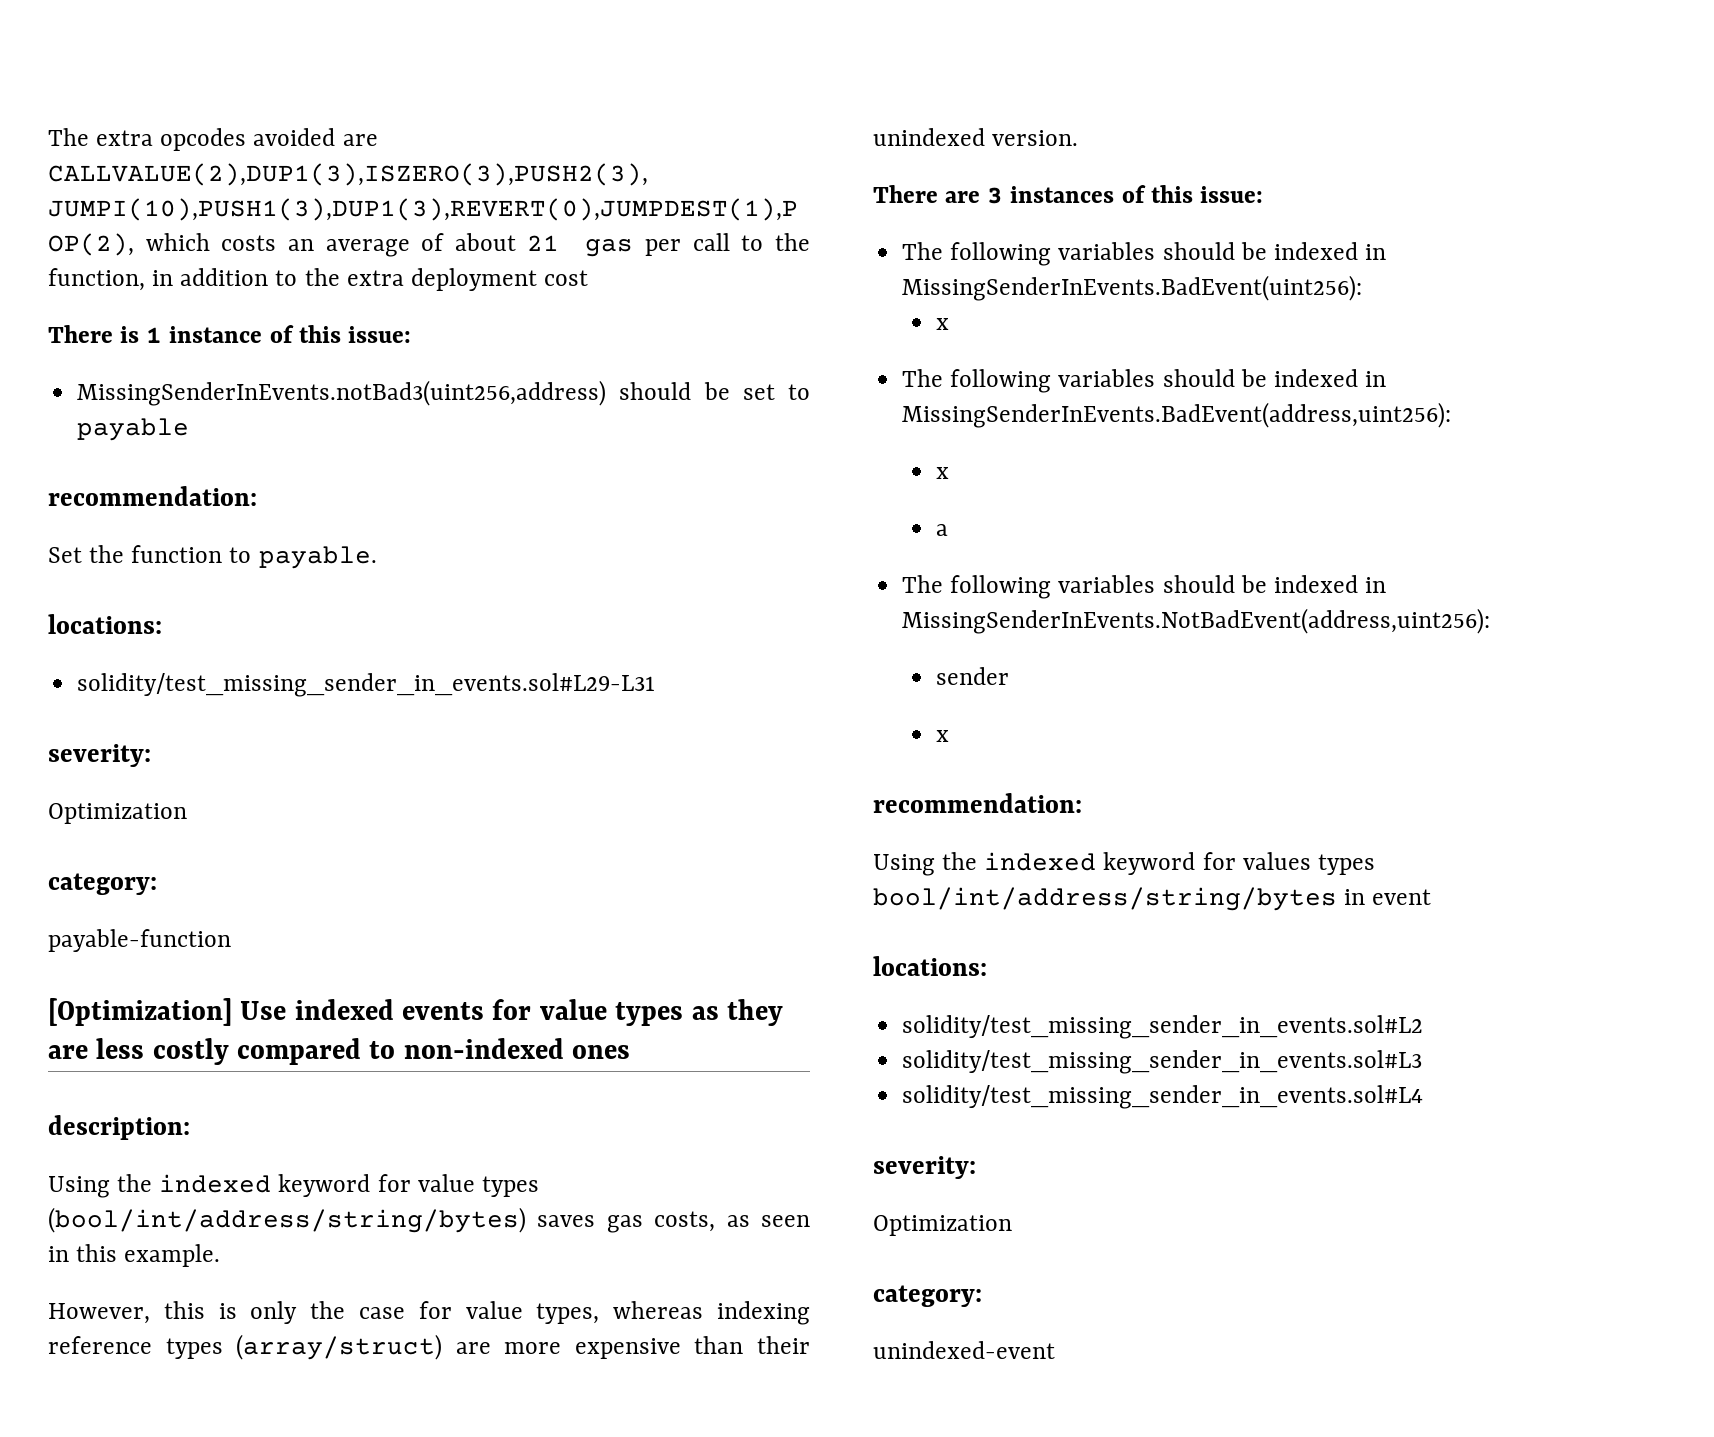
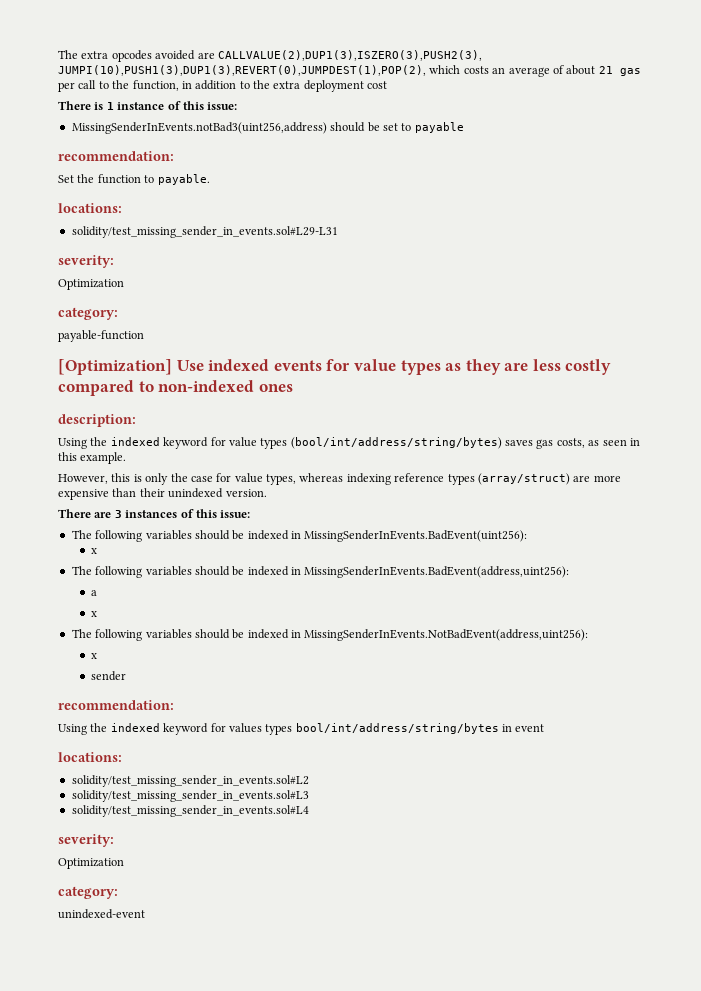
[935,467,949,479] [935,524,948,536] // x // a -> [90,590,97,596] [90,611,97,617] // a // x
(1491, 621) none -> [90,653,97,659] // x
[935,730,949,742] // x -> (126, 676) none

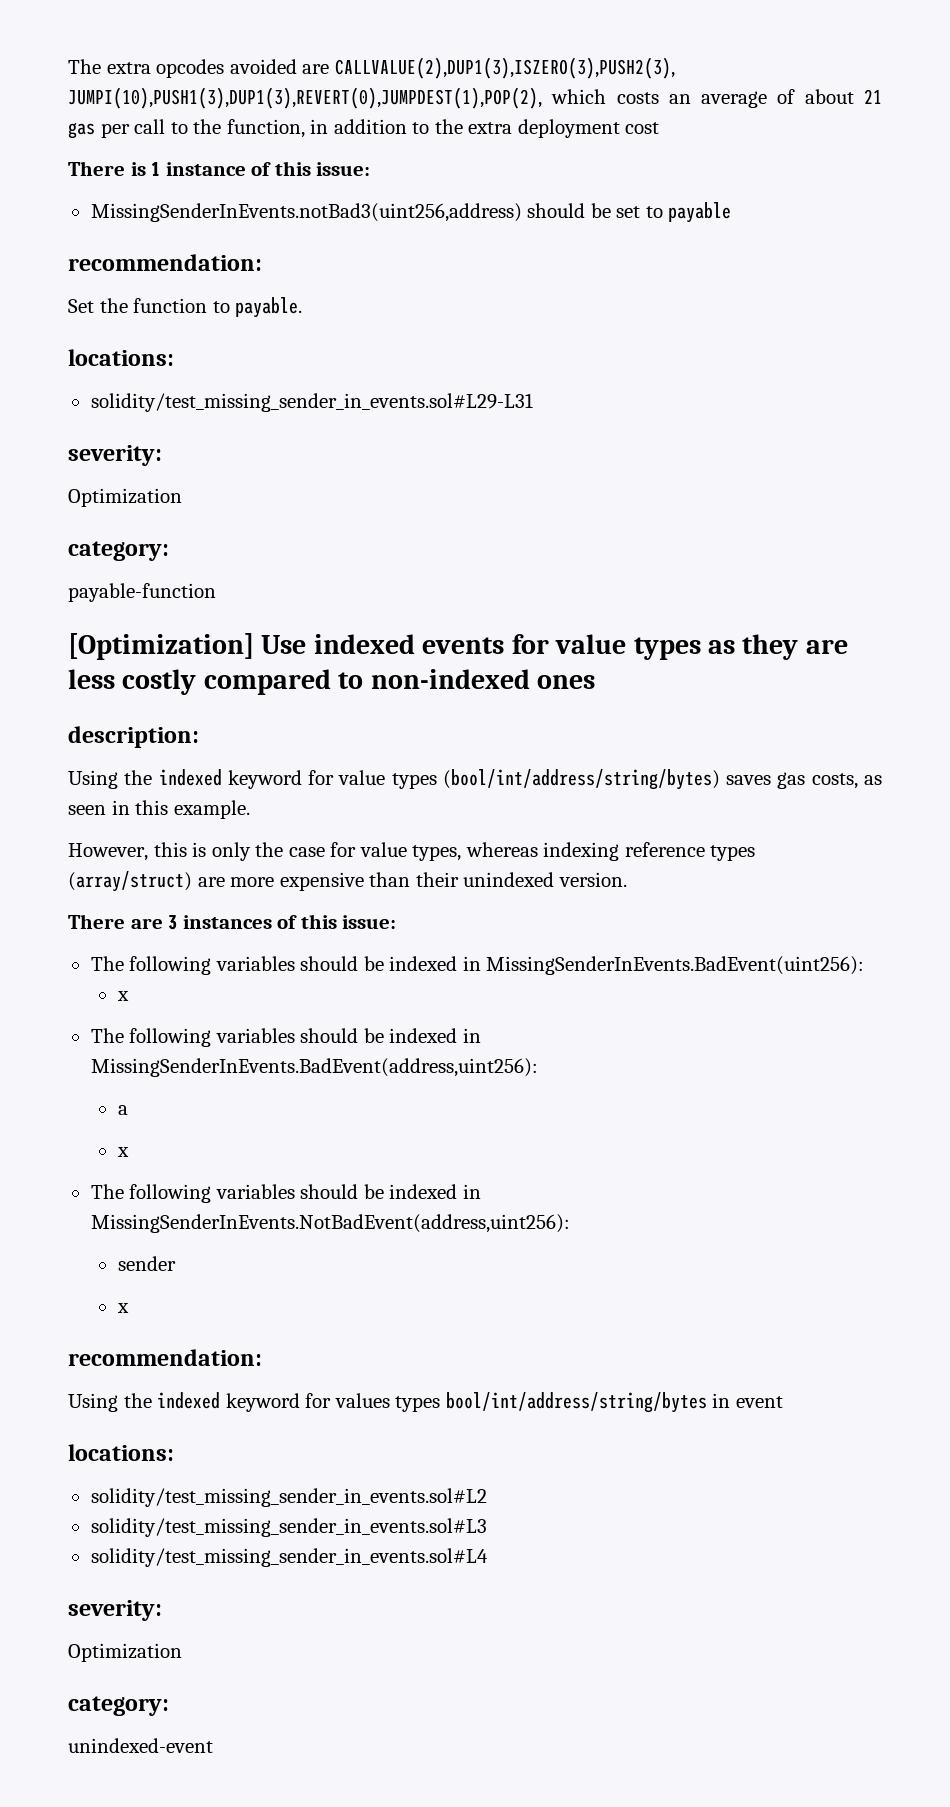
[90,653,97,659] [90,671,126,681] // x // sender -> [117,1256,176,1271] [116,1303,129,1313] // sender // x

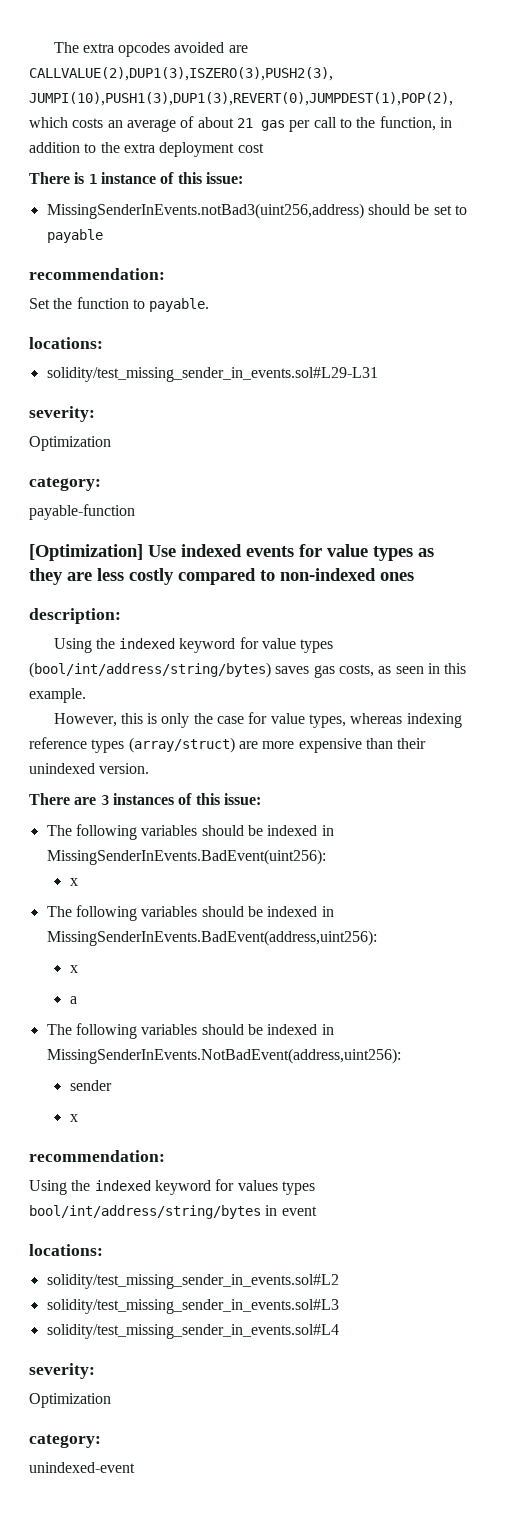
(538, 1067) none -> [69,965,78,973] // x
[116,1147,129,1157] // x -> (77, 1000) none

